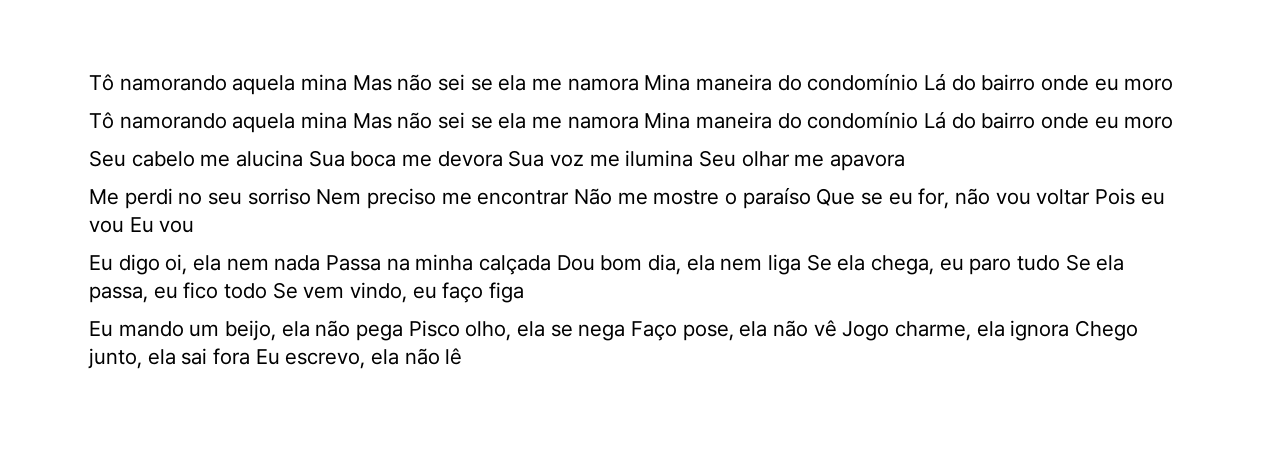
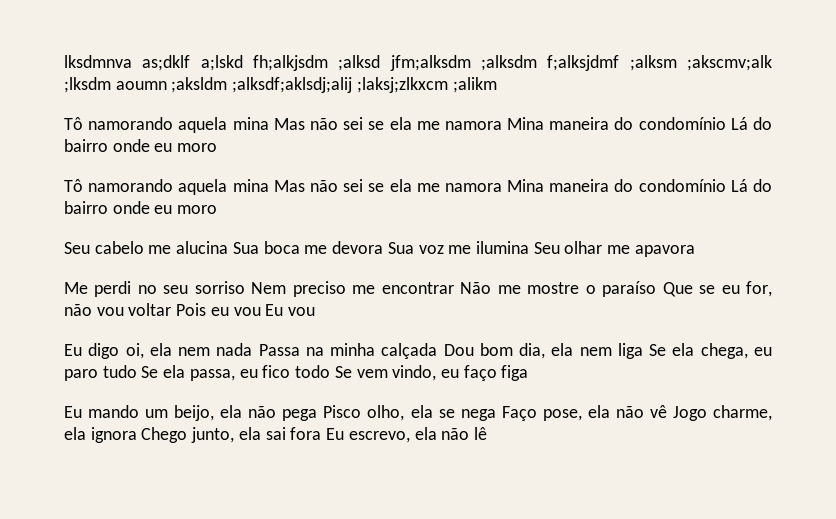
(89, 82) none -> [64,55,772,71] [64,77,497,93] lksdmnva as;dklf a;lskd fh;alkjsdm ;alksd jfm;alksdm ;alksdm f;alksjdmf ;alksm ;akscmv;alk ;lksdm aoumn ;aksldm ;alksdf;aklsdj;alij ;laksj;zlkxcm ;alikm //

